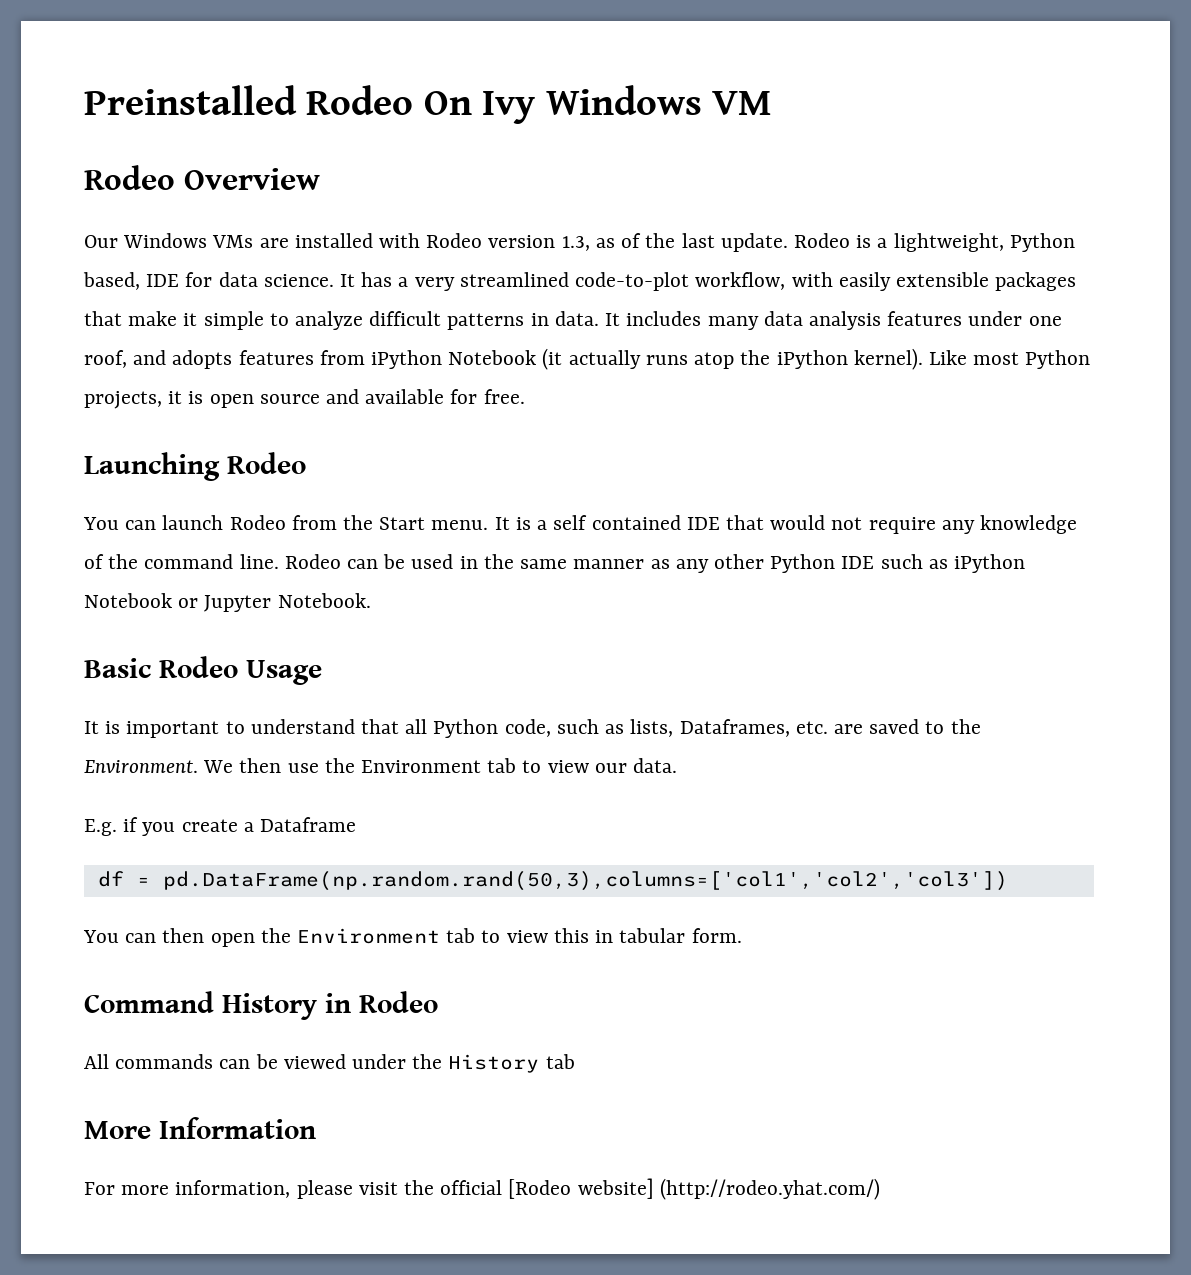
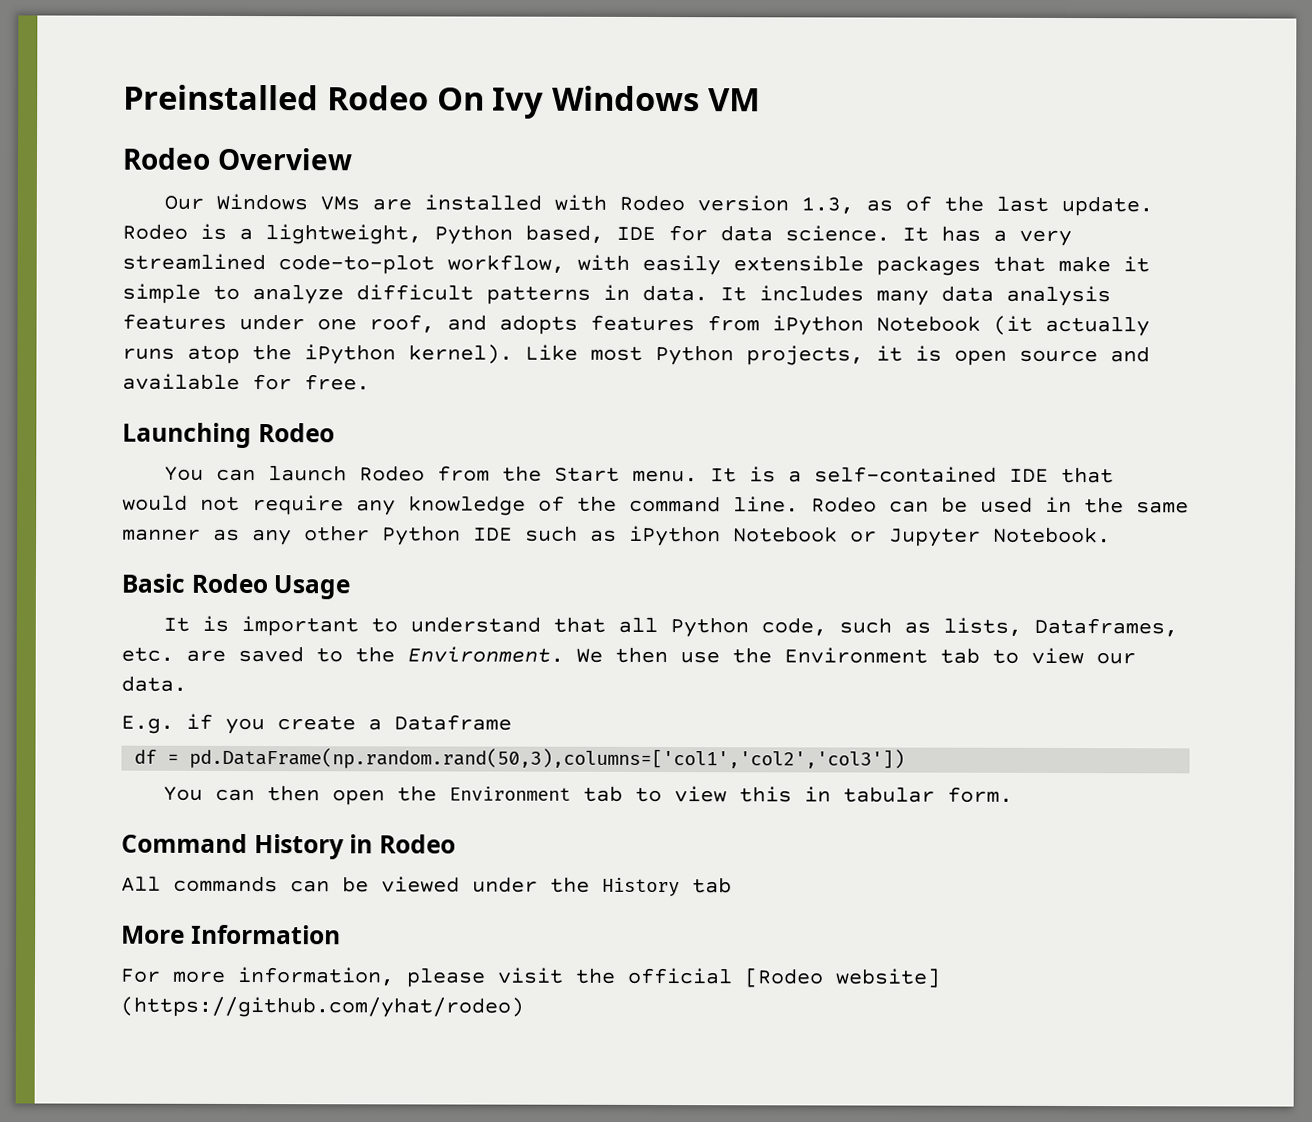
[553,515,681,530] self contained -> [814,466,998,483] self-contained
[659,1178,880,1200] (http://rodeo.yhat.com/) -> [120,996,524,1018] (https://github.com/yhat/rodeo)

